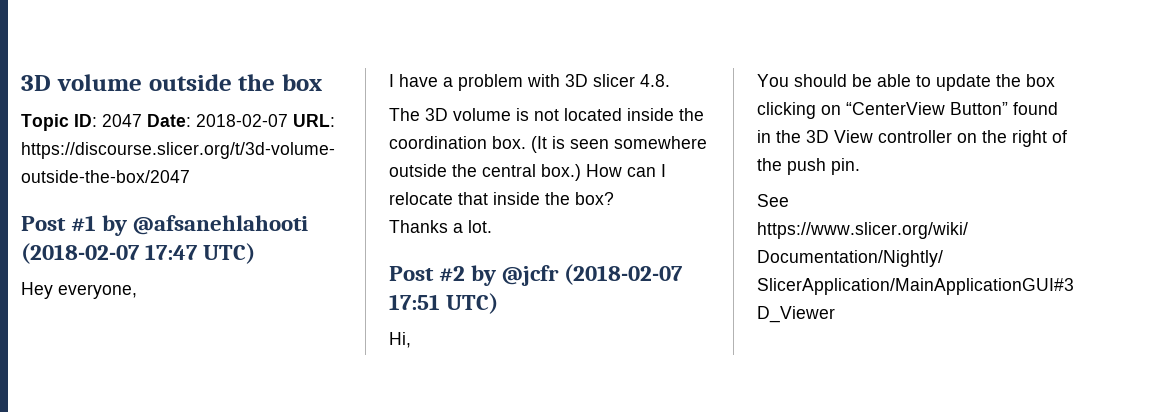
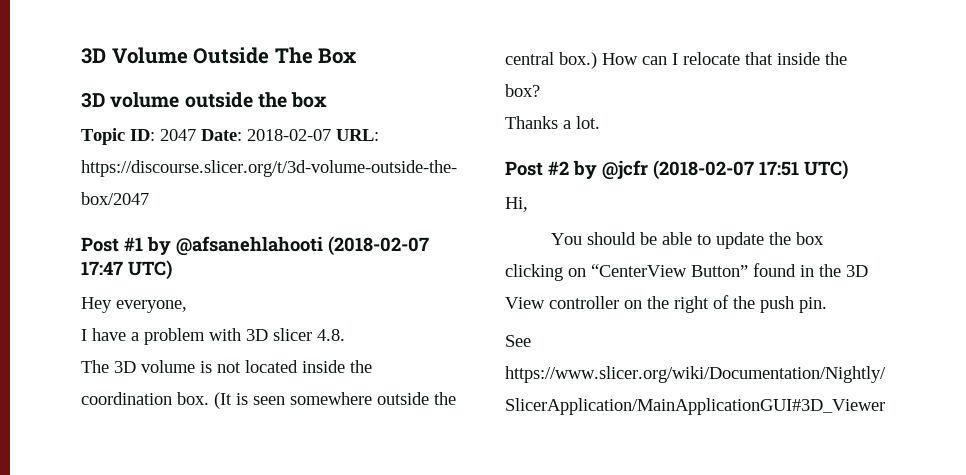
[21,75,51,91] 3D -> [81,47,357,64] [81,92,105,108] 3D Volume Outside The Box // 3D

